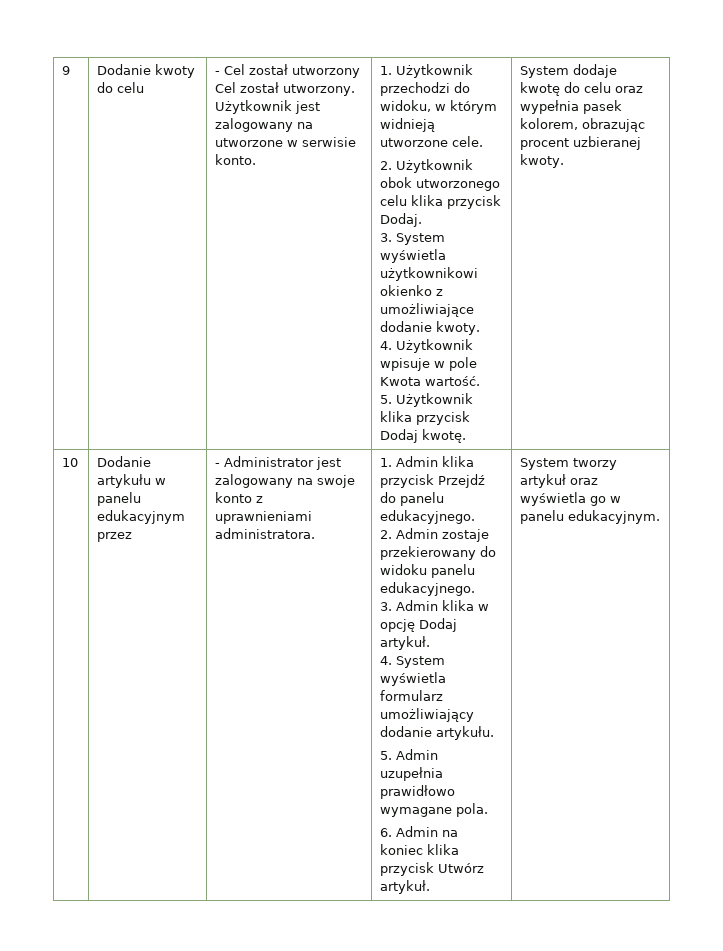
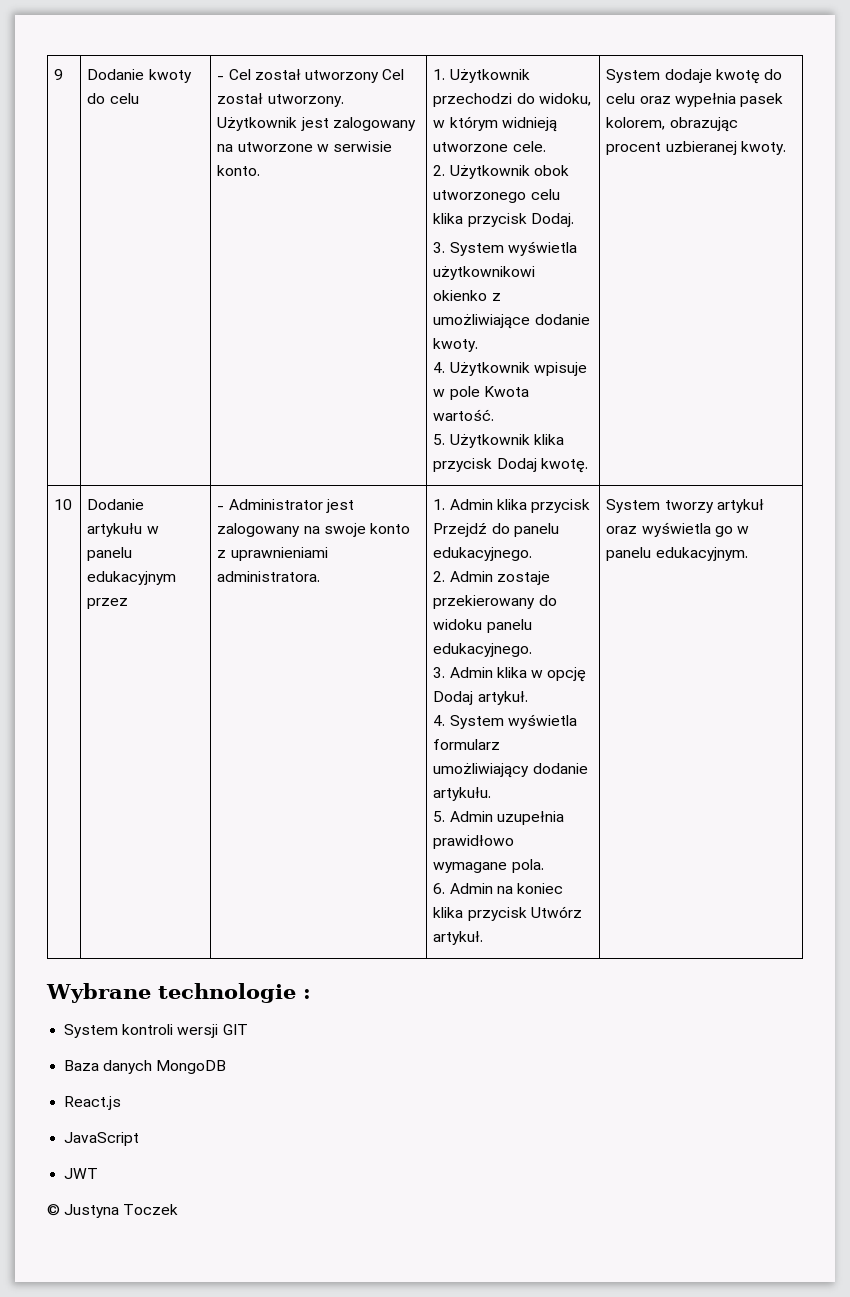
(661, 517) none -> [46,983,311,1003] [64,1024,248,1038] [64,1060,227,1074] [64,1096,122,1110] [64,1132,140,1146] [64,1168,99,1179] [47,1204,179,1218] // Wybrane technologie : // System kontroli wersji GIT // Baza danych MongoDB // React.js // JavaScript // JWT // © Justyna Toczek

